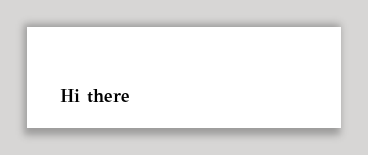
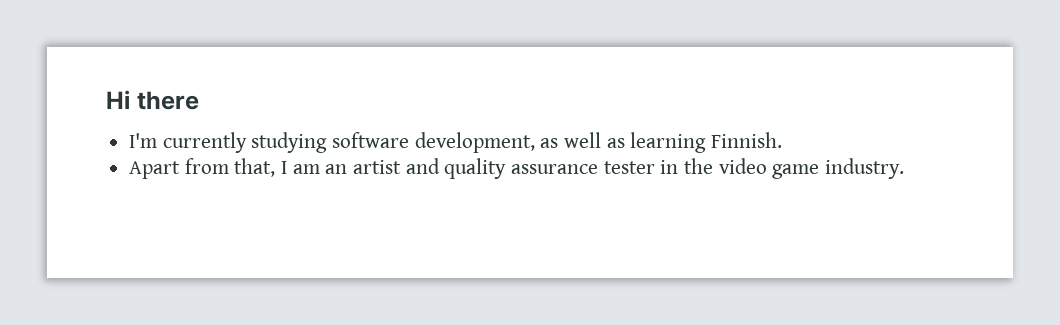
(130, 96) none -> [129,132,783,153] [129,158,905,179] // I'm currently studying software development, as well as learning Finnish. // Apart from that, I am an artist and quality assurance tester in the video game industry.

